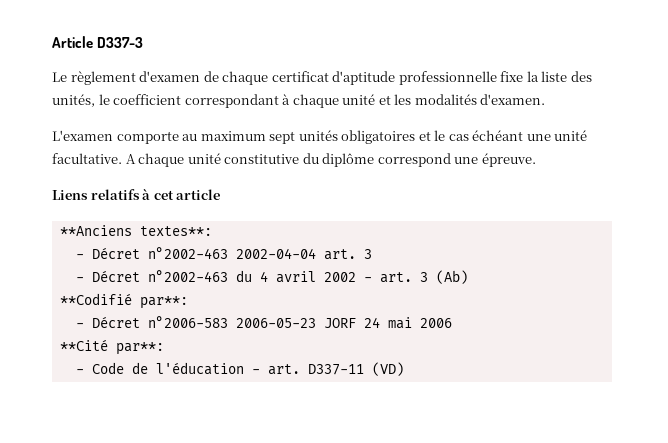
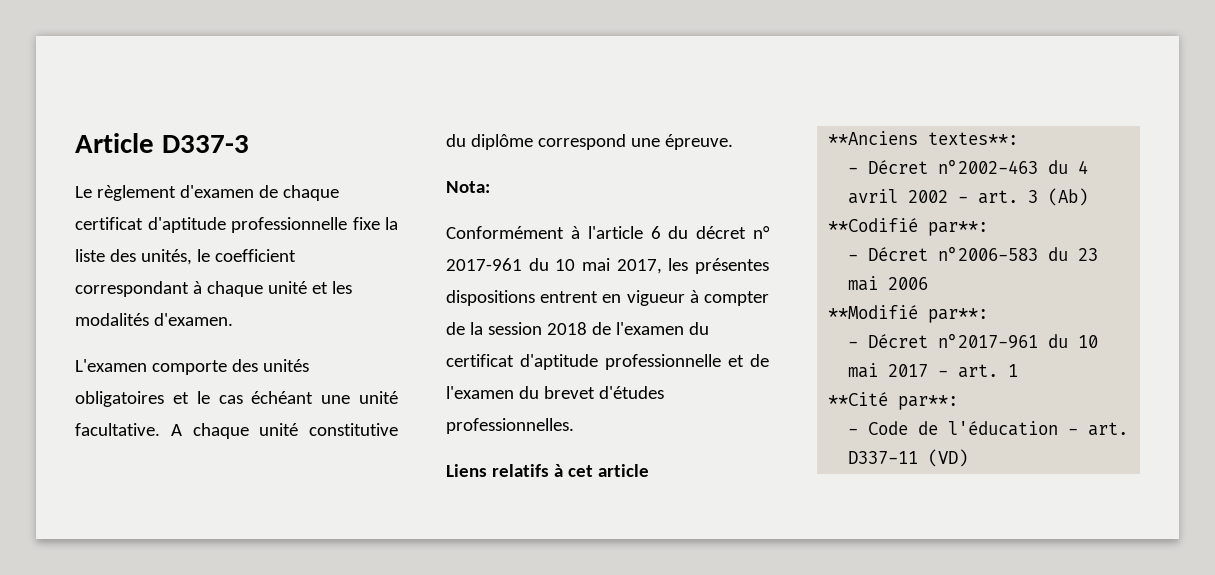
[182,131,296,144] au maximum sept -> [231,359,258,372] des
(536, 160) none -> [446,181,490,193] [446,226,770,239] [446,258,769,274] [446,290,769,306] [446,322,709,335] [446,354,769,370] [446,386,664,399] [446,418,574,434] // Nota: // Conformément à l'article 6 du décret n° 2017-961 du 10 mai 2017, les présentes dispositions entrent en vigueur à compter de la session 2018 de l'examen du certificat d'aptitude professionnelle et de l'examen du brevet d'études professionnelles.
[75,247,372,260] // - Décret n°2002-463 2002-04-04 art. 3 -> (1019, 138) none
[235,317,380,328] 2006-05-23 JORF 24 -> [1048,247,1099,261] du 23
(452, 323) none -> [828,305,989,323] [848,333,1099,349] [848,363,1019,378] // **Modifié par**: // - Décret n°2017-961 du 10 mai 2017 - art. 1

